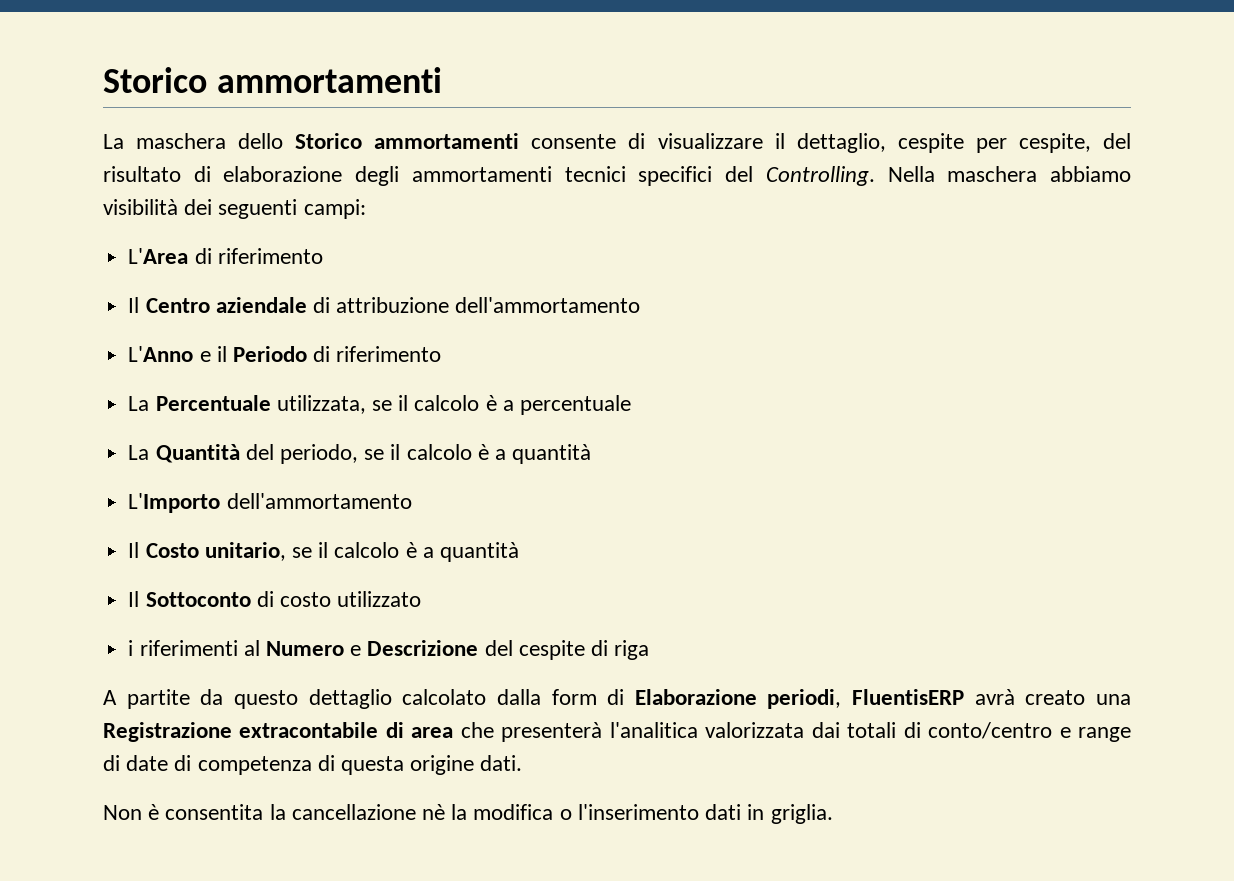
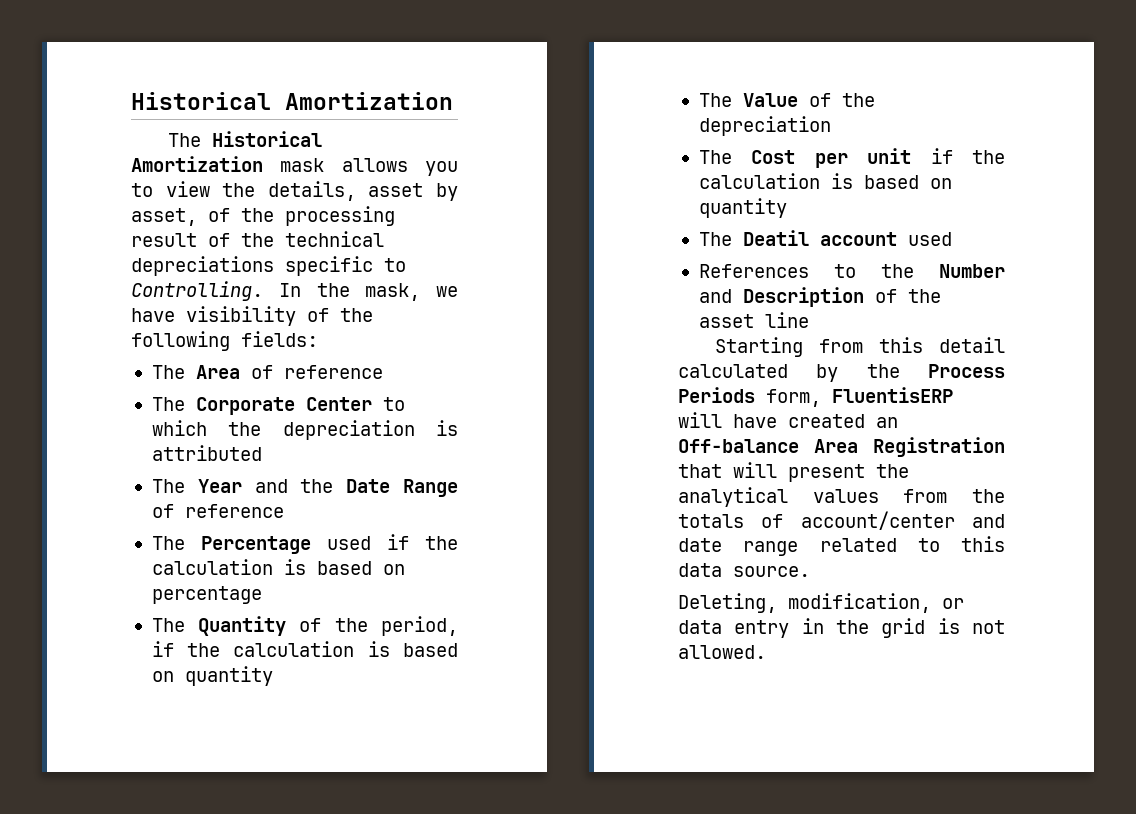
[103,67,442,93] [103,133,1132,153] [103,166,1131,186] [103,199,366,219] [128,248,323,264] [128,297,641,313] [128,346,442,362] [128,395,631,415] [128,444,592,464] [128,493,412,513] [128,542,519,562] [128,591,422,607] [128,640,650,660] [103,689,1131,709] [103,722,1131,742] [103,755,523,775] [103,804,833,824] Storico ammortamenti // La maschera dello Storico ammortamenti consente di visualizzare il dettaglio, cespite per cespite, del risultato di elaborazione degli ammortamenti tecnici specifici del Controlling. Nella maschera abbiamo visibilità dei seguenti campi: // L'Area di riferimento // Il Centro aziendale di attribuzione dell'ammortamento // L'Anno e il Periodo di riferimento // La Percentuale utilizzata, se il calcolo è a percentuale // La Quantità del periodo, se il calcolo è a quantità // L'Importo dell'ammortamento // Il Costo unitario, se il calcolo è a quantità // Il Sottoconto di costo utilizzato // i riferimenti al Numero e Descrizione del cespite di riga // A partite da questo dettaglio calcolato dalla form di Elaborazione periodi, FluentisERP avrà creato una Registrazione extracontabile di area che presenterà l'analitica valorizzata dai totali di conto/centro e range di date di competenza di questa origine dati. // Non è consentita la cancellazione nè la modifica o l'inserimento dati in griglia. -> [131,92,453,110] [167,131,322,147] [131,156,458,176] [131,181,458,201] [131,206,395,226] [131,231,384,247] [131,256,406,276] [131,281,458,301] [131,306,373,326] [131,331,318,351] [151,365,383,379] [151,397,405,415] [151,420,458,440] [151,445,262,461] [151,479,458,497] [151,504,284,518] [151,534,458,554] [151,559,405,575] [151,586,262,604] [151,616,458,636] [151,641,458,657] [151,666,273,686] [698,93,875,107] [698,116,831,136] [698,148,1005,168] [698,173,952,189] [698,198,787,218] [698,230,952,246] [698,264,1005,278] [698,287,941,307] [698,312,809,328] [714,337,1005,357] [678,364,1005,382] [678,387,953,407] [678,412,898,428] [678,437,1005,457] [678,462,909,482] [678,487,1005,507] [678,511,1005,530] [678,536,1005,556] [678,563,810,577] [678,593,964,613] [678,618,1005,638] [678,645,766,659] Historical Amortization // The Historical Amortization mask allows you to view the details, asset by asset, of the processing result of the technical depreciations specific to Controlling. In the mask, we have visibility of the following fields: // The Area of reference // The Corporate Center to which the depreciation is attributed // The Year and the Date Range of reference // The Percentage used if the calculation is based on percentage // The Quantity of the period, if the calculation is based on quantity // The Value of the depreciation // The Cost per unit if the calculation is based on quantity // The Deatil account used // References to the Number and Description of the asset line // Starting from this detail calculated by the Process Periods form, FluentisERP will have created an Off-balance Area Registration that will present the analytical values from the totals of account/center and date range related to this data source. // Deleting, modification, or data entry in the grid is not allowed.

